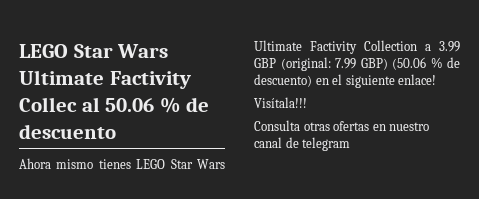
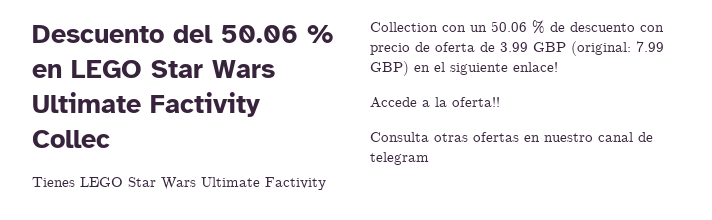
(19, 51) none -> [32,25,333,43] [32,64,62,78] Descuento del 50.06 % en
[81,97,210,113] [19,124,116,139] [19,158,131,169] al 50.06 % de descuento // Ahora mismo tienes -> [32,177,75,187] // Tienes
[425,44,431,51] a -> [442,20,664,34] [370,42,495,55] con un 50.06 % de descuento con precio de oferta de
[392,57,460,70] [254,74,312,87] (50.06 % de descuento) -> (409, 68) none
[254,97,307,108] Visítala!!! -> [370,97,500,108] Accede a la oferta!!

